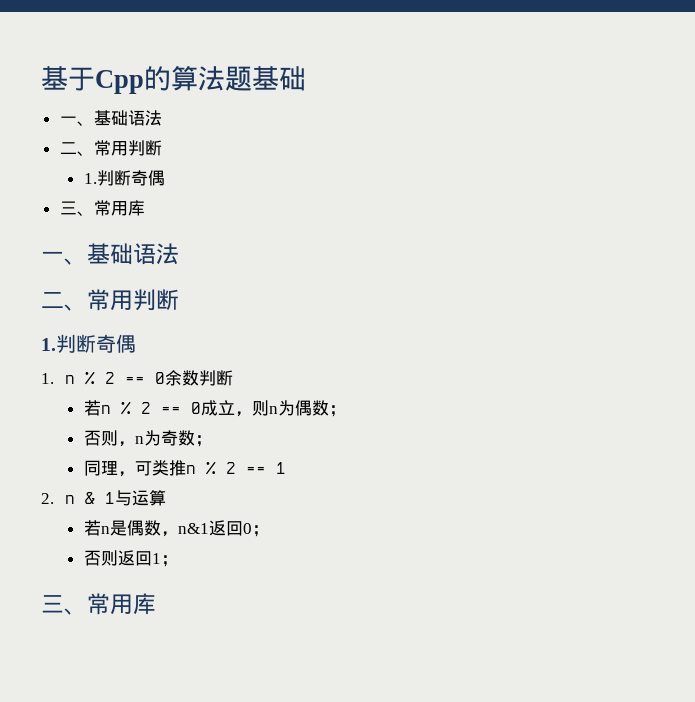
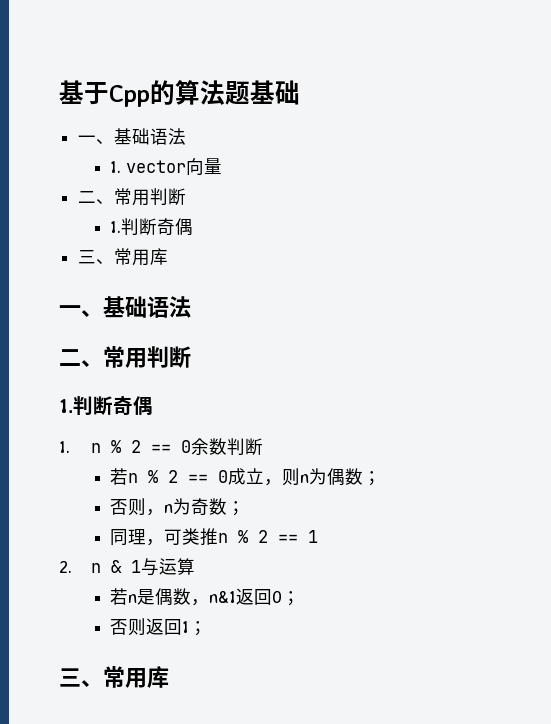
(162, 118) none -> [110,158,223,175] // 1. vector向量

